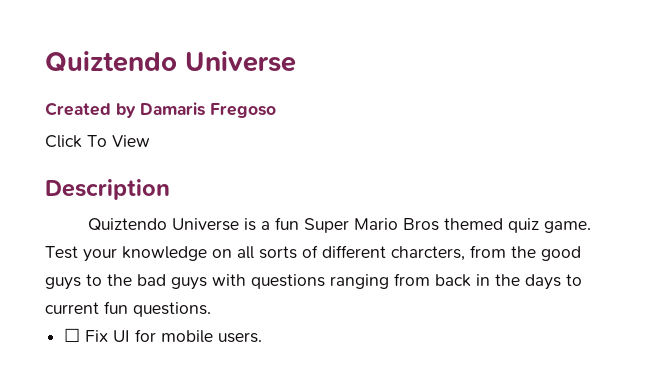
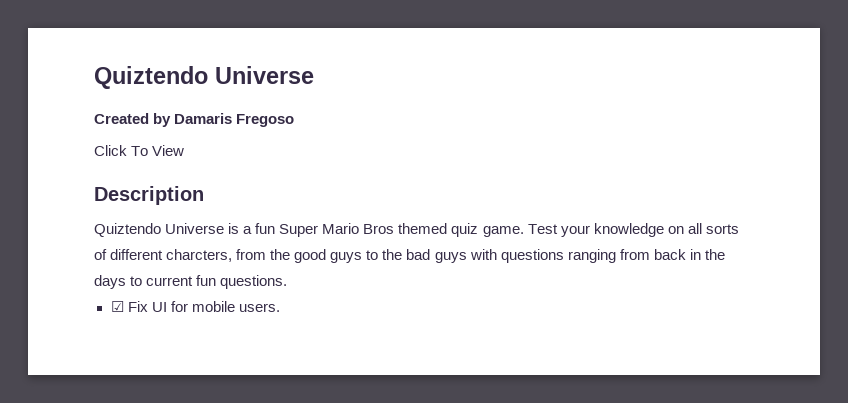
[64,328,81,342] ☐ -> [110,301,124,312] ☑

